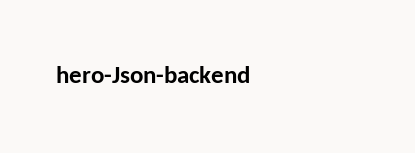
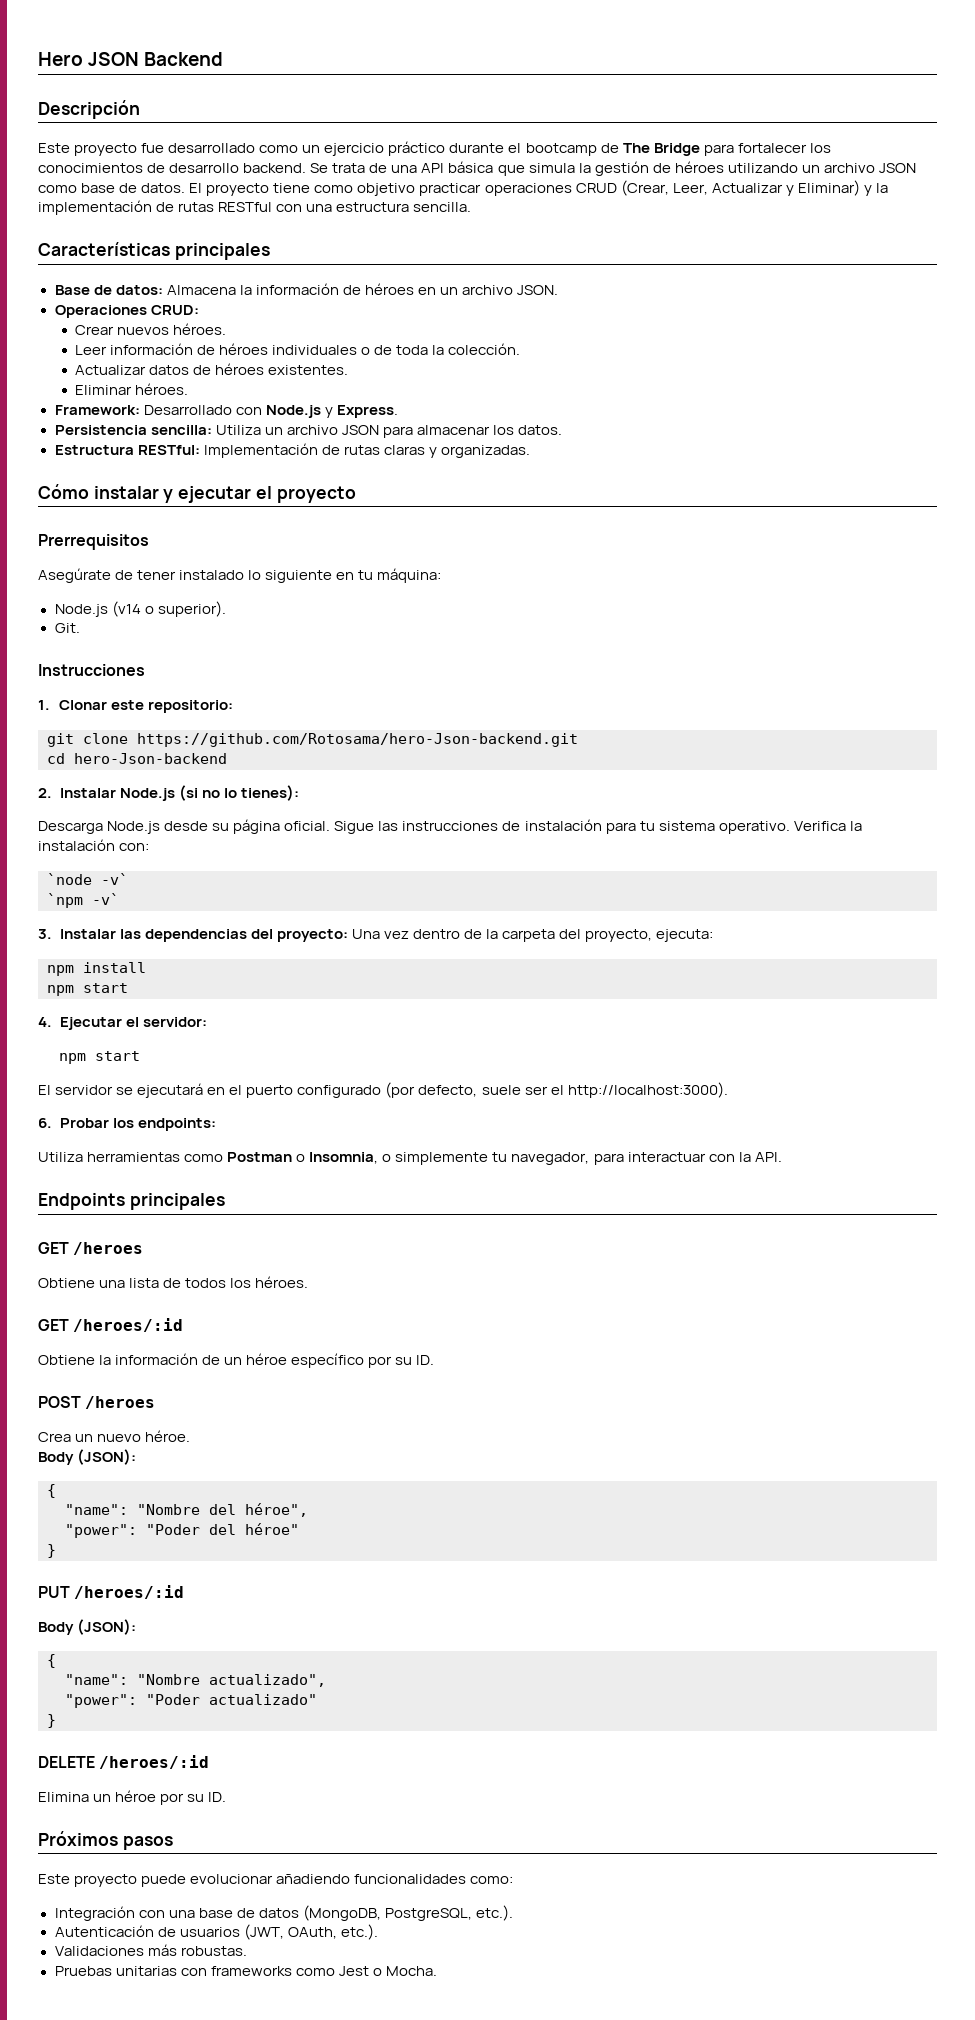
[56,66,250,83] hero-Json-backend -> [38,52,224,66] [38,100,140,119] [38,141,831,156] [38,161,916,176] [38,180,888,196] [38,200,472,215] [38,242,270,260] [54,283,559,295] [54,305,199,318] [75,323,227,335] [75,343,521,355] [75,363,349,375] [75,383,189,395] [54,405,398,418] [54,425,562,438] [54,443,530,458] [38,484,356,503] [38,534,149,550] [38,568,442,583] [54,601,226,617] [54,623,80,633] [38,664,145,676] [38,700,233,713] [47,733,578,747] [47,753,227,764] [38,785,299,801] [38,819,862,834] [38,839,150,851] [47,873,128,885] [47,893,119,908] [38,929,714,942] [47,962,146,976] [47,983,128,996] [38,1017,207,1030] [58,1051,140,1064] [38,1082,728,1098] [38,1118,216,1131] [38,1152,782,1165] [38,1193,225,1210] [38,1242,144,1255] [38,1276,309,1288] [38,1318,184,1332] [38,1353,435,1368] [38,1396,156,1409] [38,1430,191,1442] [38,1449,137,1465] [47,1484,56,1498] [65,1503,308,1517] [65,1523,299,1538] [47,1544,56,1558] [38,1585,185,1599] [38,1619,137,1635] [47,1654,56,1668] [65,1674,326,1687] [65,1694,317,1708] [47,1714,56,1728] [38,1755,210,1769] [38,1790,227,1805] [38,1831,173,1850] [38,1874,514,1887] [54,1905,513,1921] [54,1924,378,1940] [54,1944,247,1956] [54,1966,437,1976] Hero JSON Backend // Descripción // Este proyecto fue desarrollado como un ejercicio práctico durante el bootcamp de The Bridge para fortalecer los conocimientos de desarrollo backend. Se trata de una API básica que simula la gestión de héroes utilizando un archivo JSON como base de datos. El proyecto tiene como objetivo practicar operaciones CRUD (Crear, Leer, Actualizar y Eliminar) y la implementación de rutas RESTful con una estructura sencilla. // Características principales // Base de datos: Almacena la información de héroes en un archivo JSON. // Operaciones CRUD: // Crear nuevos héroes. // Leer información de héroes individuales o de toda la colección. // Actualizar datos de héroes existentes. // Eliminar héroes. // Framework: Desarrollado con Node.js y Express. // Persistencia sencilla: Utiliza un archivo JSON para almacenar los datos. // Estructura RESTful: Implementación de rutas claras y organizadas. // Cómo instalar y ejecutar el proyecto // Prerrequisitos // Asegúrate de tener instalado lo siguiente en tu máquina: // Node.js (v14 o superior). // Git. // Instrucciones // 1. Clonar este repositorio: // git clone https://github.com/Rotosama/hero-Json-backend.git // cd hero-Json-backend // 2. Instalar Node.js (si no lo tienes): // Descarga Node.js desde su página oficial. Sigue las instrucciones de instalación para tu sistema operativo. Verifica la instalación con: // `node -v` // `npm -v` // 3. Instalar las dependencias del proyecto: Una vez dentro de la carpeta del proyecto, ejecuta: // npm install // npm start // 4. Ejecutar el servidor: // npm start // El servidor se ejecutará en el puerto configurado (por defecto, suele ser el http://localhost:3000). // 6. Probar los endpoints: // Utiliza herramientas como Postman o Insomnia, o simplemente tu navegador, para interactuar con la API. // Endpoints principales // GET /heroes // Obtiene una lista de todos los héroes. // GET /heroes/:id // Obtiene la información de un héroe específico por su ID. // POST /heroes // Crea un nuevo héroe. // Body (JSON): // { // "name": "Nombre del héroe", // "power": "Poder del héroe" // } // PUT /heroes/:id // Body (JSON): // { // "name": "Nombre actualizado", // "power": "Poder actualizado" // } // DELETE /heroes/:id // Elimina un héroe por su ID. // Próximos pasos // Este proyecto puede evolucionar añadiendo funcionalidades como: // Integración con una base de datos (MongoDB, PostgreSQL, etc.). // Autenticación de usuarios (JWT, OAuth, etc.). // Validaciones más robustas. // Pruebas unitarias con frameworks como Jest o Mocha.

